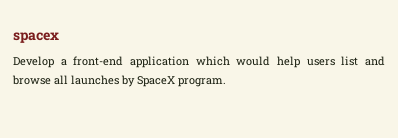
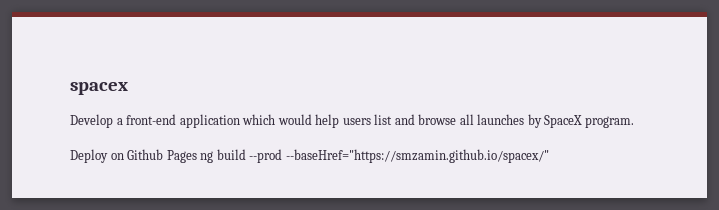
(226, 82) none -> [70,149,549,163] // Deploy on Github Pages ng build --prod --baseHref="https://smzamin.github.io/spacex/"

